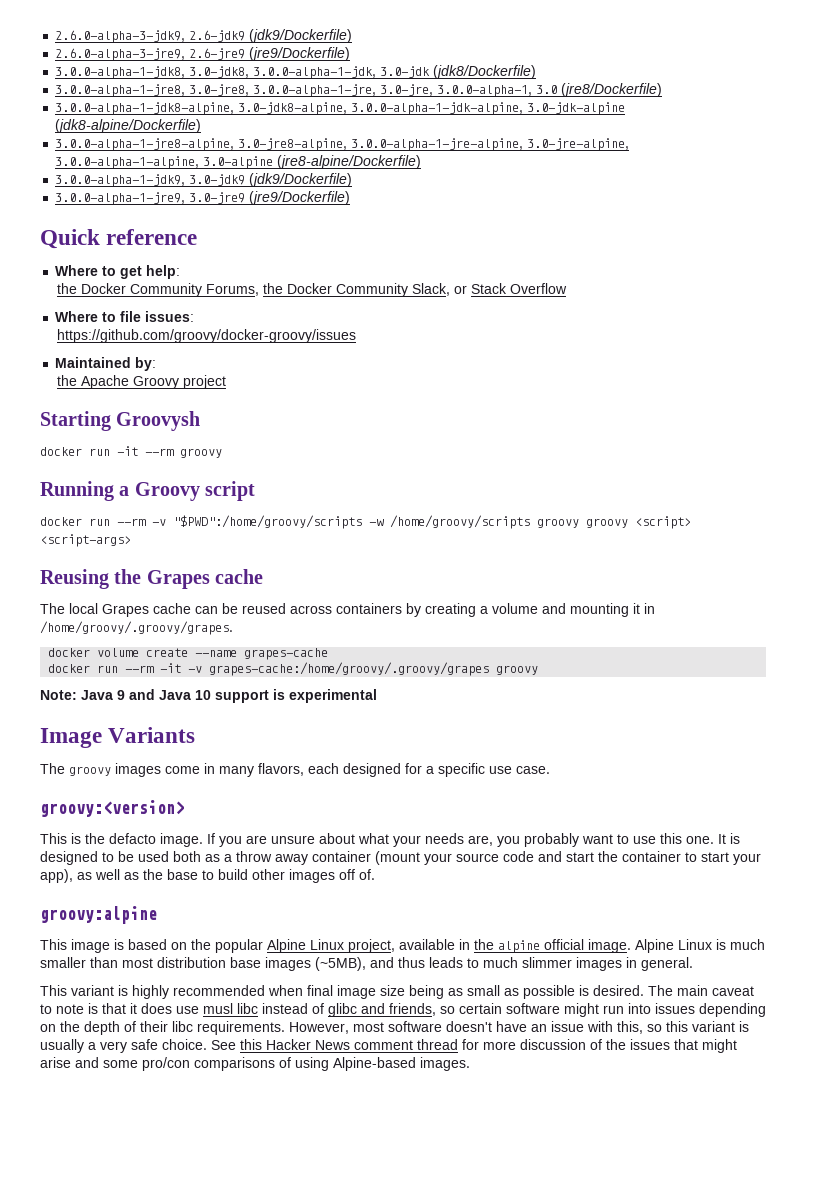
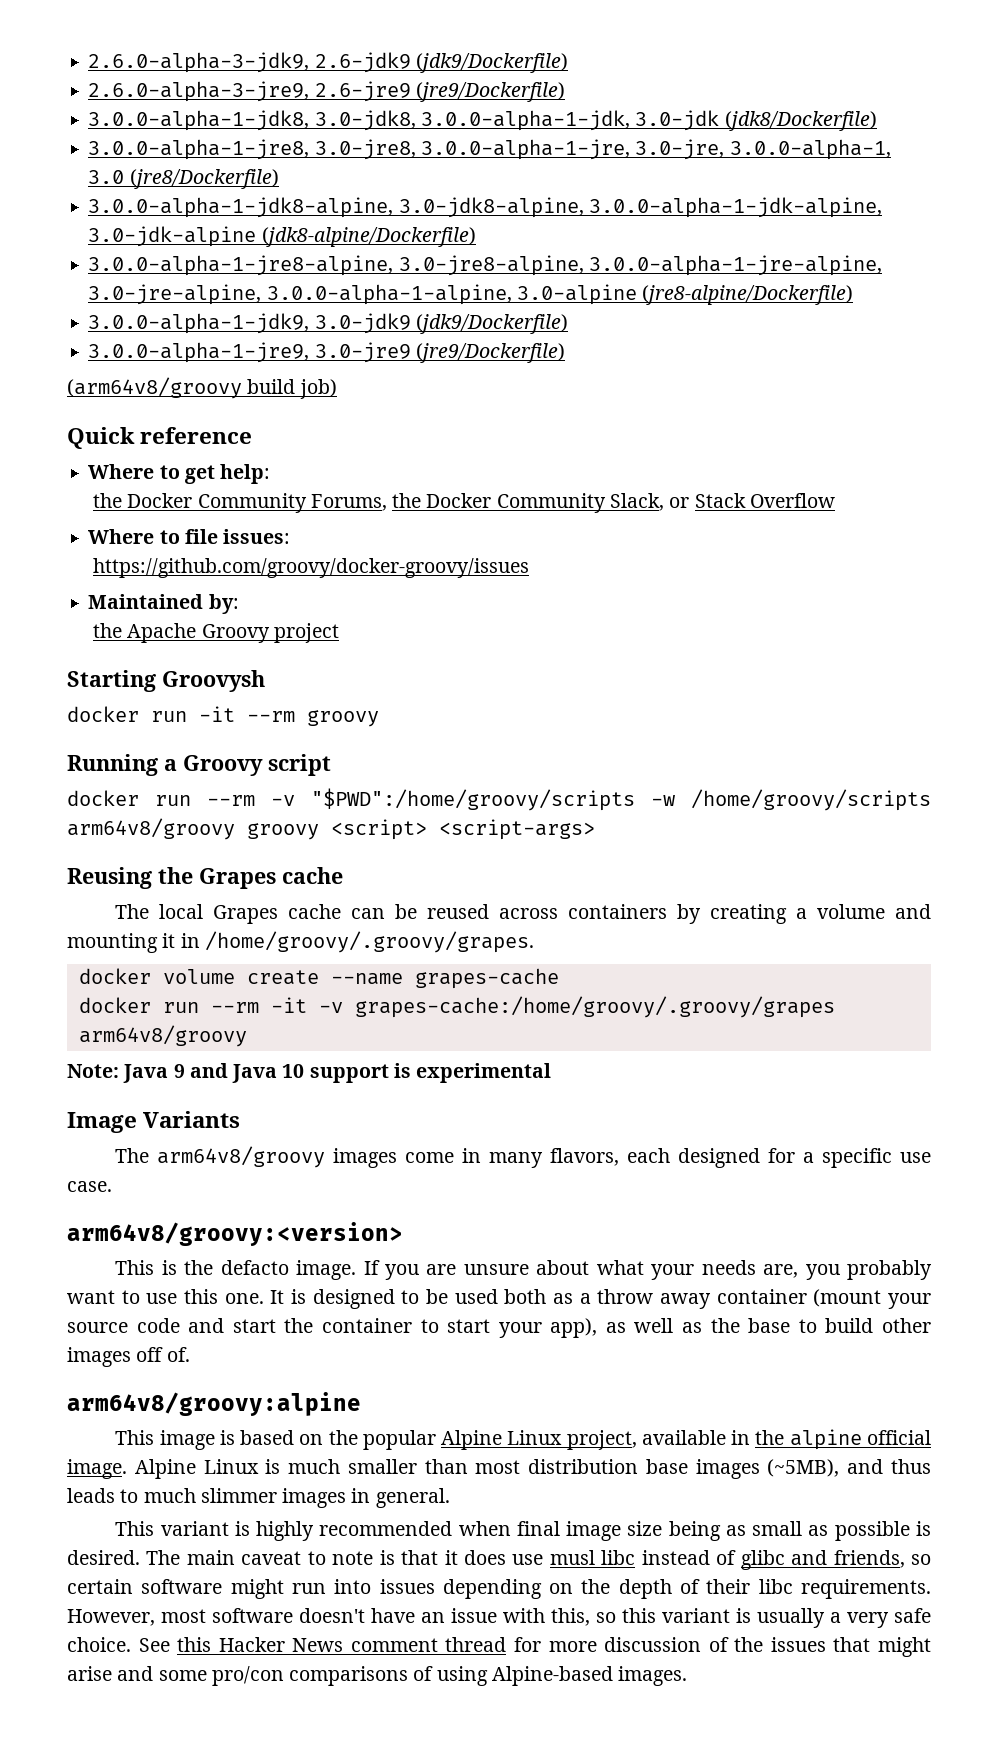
(351, 198) none -> [67,377,337,399] // (arm64v8/groovy build job)
[537,518,579,528] groovy -> [67,818,235,840] arm64v8/groovy
[496,665,539,675] groovy -> [78,1025,247,1047] arm64v8/groovy
[69,766,111,776] groovy -> [157,1146,326,1168] arm64v8/groovy
[40,800,184,817] groovy:<version> -> [67,1222,403,1246] arm64v8/groovy:<version>
[40,906,157,924] groovy:alpine -> [67,1392,361,1416] arm64v8/groovy:alpine

